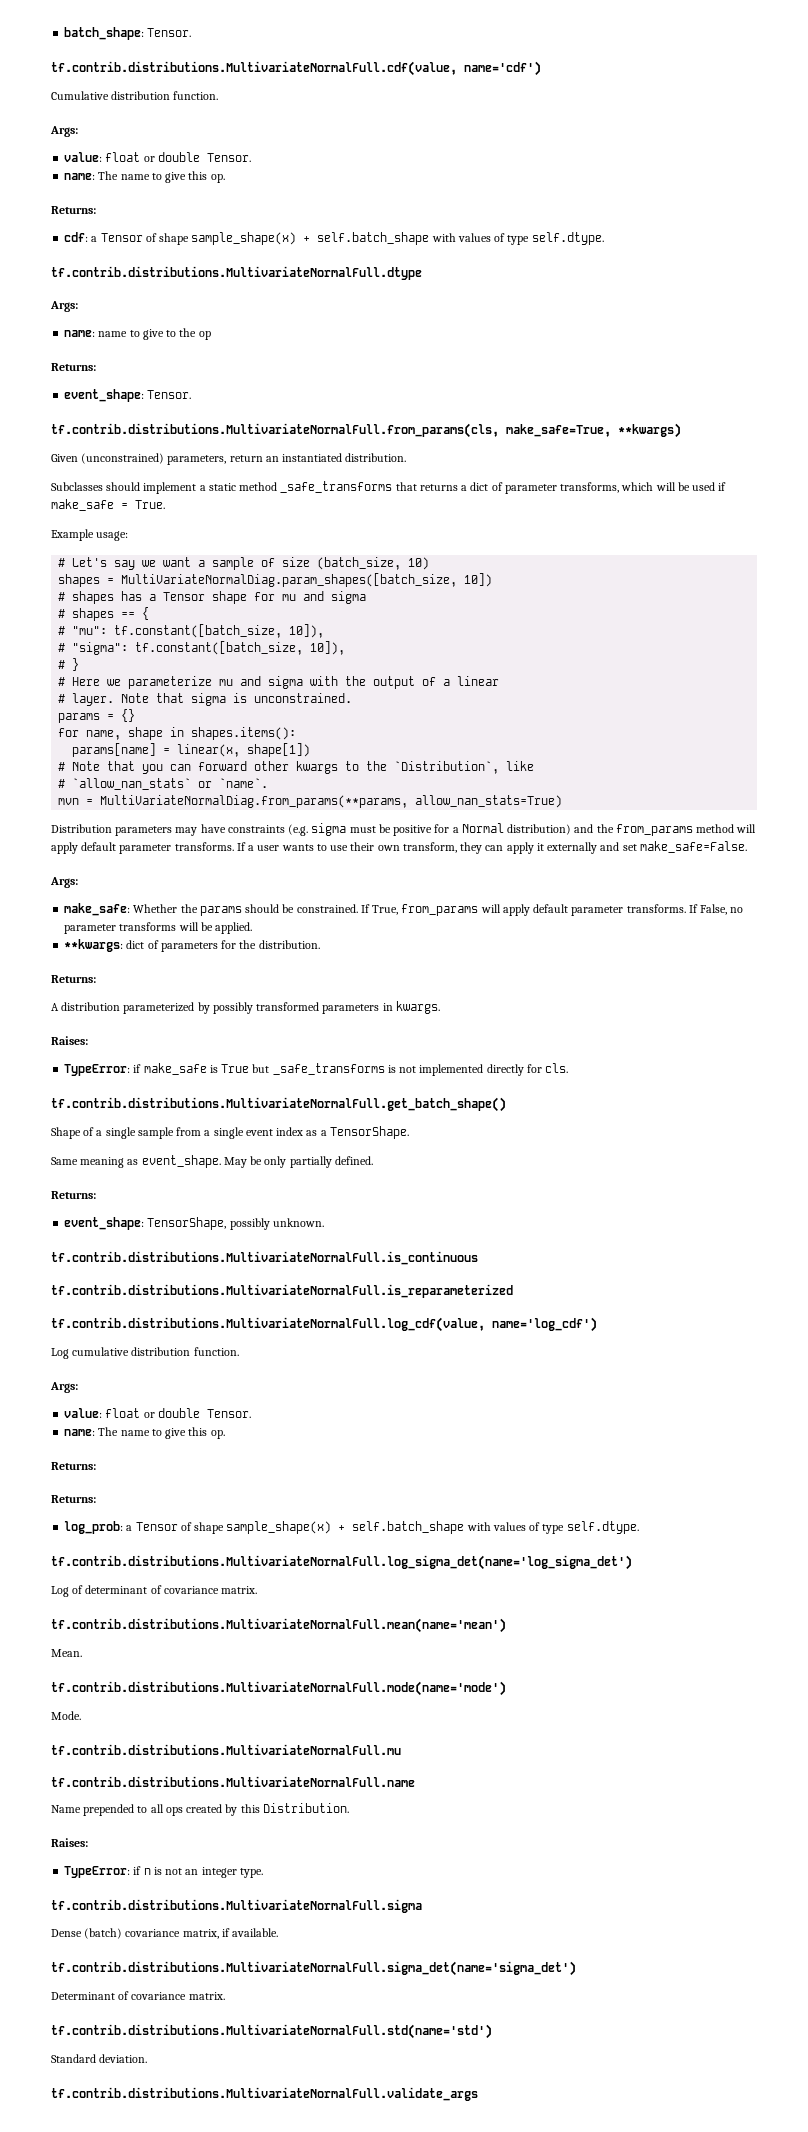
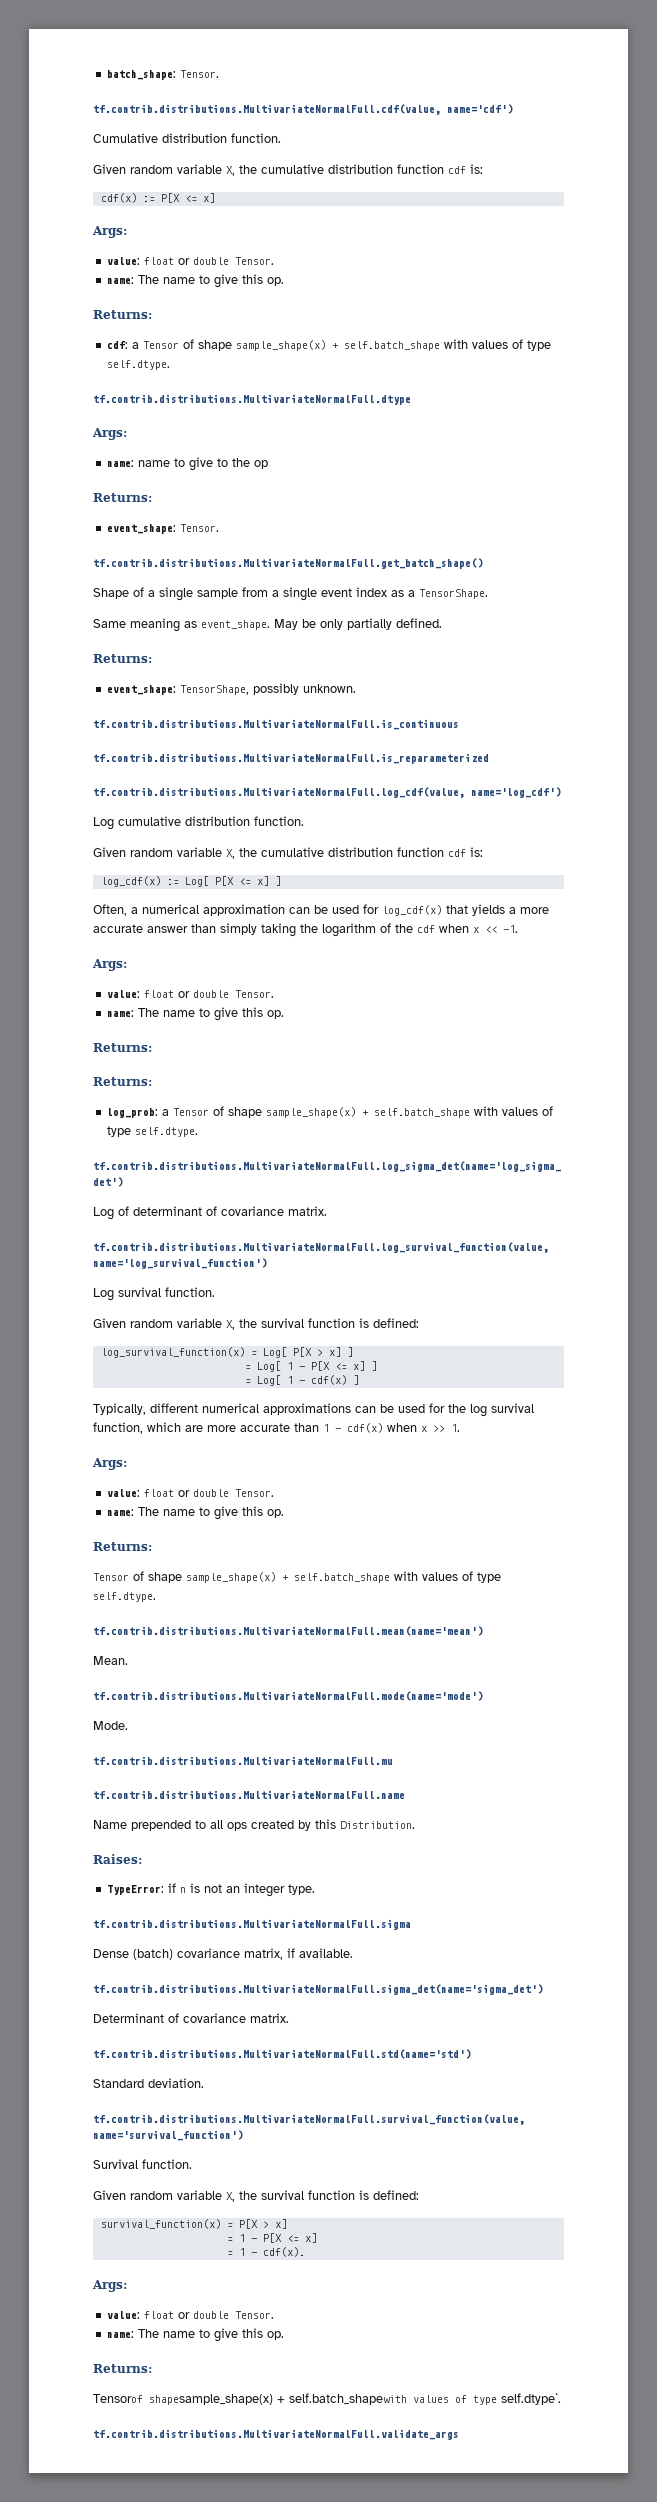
(219, 95) none -> [93,164,483,176] [100,193,215,203] // Given random variable X, the cumulative distribution function cdf is: // cdf(x) := P[X <= x]
[51,423,681,438] [51,453,407,465] [51,481,727,494] [51,499,165,511] [51,529,129,541] [58,557,430,570] [58,573,493,587] [58,591,367,604] [58,607,150,621] [58,624,325,638] [58,641,346,655] [58,658,80,671] [58,676,500,689] [58,693,353,706] [58,709,136,723] [58,727,297,740] [72,743,311,757] [58,761,535,774] [58,778,269,790] [58,795,563,808] [51,823,757,836] [51,841,747,854] [50,877,78,888] [64,903,744,916] [64,922,253,934] [64,939,320,952] [51,975,96,983] [51,1001,440,1014] [51,1036,88,1045] [64,1063,569,1076] // tf.contrib.distributions.MultivariateNormalFull.from_params(cls, make_safe=True, **kwargs) // Given (unconstrained) parameters, return an instantiated distribution. // Subclasses should implement a static method _safe_transforms that returns a dict of parameter transforms, which will be used if make_safe = True. // Example usage: // # Let's say we want a sample of size (batch_size, 10) // shapes = MultiVariateNormalDiag.param_shapes([batch_size, 10]) // # shapes has a Tensor shape for mu and sigma // # shapes == { // # "mu": tf.constant([batch_size, 10]), // # "sigma": tf.constant([batch_size, 10]), // # } // # Here we parameterize mu and sigma with the output of a linear // # layer. Note that sigma is unconstrained. // params = {} // for name, shape in shapes.items(): // params[name] = linear(x, shape[1]) // # Note that you can forward other kwargs to the `Distribution`, like // # `allow_nan_stats` or `name`. // mvn = MultiVariateNormalDiag.from_params(**params, allow_nan_stats=True) // Distribution parameters may have constraints (e.g. sigma must be positive for a Normal distribution) and the from_params method will apply default parameter transforms. If a user wants to use their own transform, they can apply it externally and set make_safe=False. // Args: // make_safe: Whether the params should be constrained. If True, from_params will apply default parameter transforms. If False, no parameter transforms will be applied. // **kwargs: dict of parameters for the distribution. // Returns: // A distribution parameterized by possibly transformed parameters in kwargs. // Raises: // TypeError: if make_safe is True but _safe_transforms is not implemented directly for cls. -> (219, 528) none
(239, 1351) none -> [93,847,483,859] [100,876,281,887] [93,904,549,916] [93,923,518,937] // Given random variable X, the cumulative distribution function cdf is: // log_cdf(x) := Log[ P[X <= x] ] // Often, a numerical approximation can be used for log_cdf(x) that yields a more accurate answer than simply taking the logarithm of the cdf when x << -1.
(258, 1590) none -> [93,1242,549,1253] [93,1258,267,1269] [93,1287,215,1301] [93,1318,419,1330] [100,1347,353,1358] [244,1361,377,1372] [244,1375,359,1386] [93,1403,534,1417] [93,1422,460,1434] [92,1458,127,1470] [106,1489,274,1497] [106,1506,284,1520] [93,1542,152,1551] [93,1571,501,1583] [93,1592,156,1602] // tf.contrib.distributions.MultivariateNormalFull.log_survival_function(value, name='log_survival_function') // Log survival function. // Given random variable X, the survival function is defined: // log_survival_function(x) = Log[ P[X > x] ] // = Log[ 1 - P[X <= x] ] // = Log[ 1 - cdf(x) ] // Typically, different numerical approximations can be used for the log survival function, which are more accurate than 1 - cdf(x) when x >> 1. // Args: // value: float or double Tensor. // name: The name to give this op. // Returns: // Tensor of shape sample_shape(x) + self.batch_shape with values of type self.dtype.
(148, 2058) none -> [93,2114,525,2125] [93,2130,243,2141] [93,2159,192,2169] [93,2190,419,2202] [100,2219,287,2229] [226,2233,317,2243] [226,2247,305,2257] [92,2280,127,2292] [106,2311,274,2319] [106,2328,284,2342] [93,2364,152,2373] [93,2393,561,2405] // tf.contrib.distributions.MultivariateNormalFull.survival_function(value, name='survival_function') // Survival function. // Given random variable X, the survival function is defined: // survival_function(x) = P[X > x] // = 1 - P[X <= x] // = 1 - cdf(x). // Args: // value: float or double Tensor. // name: The name to give this op. // Returns: // Tensorof shapesample_shape(x) + self.batch_shapewith values of type self.dtype`.

